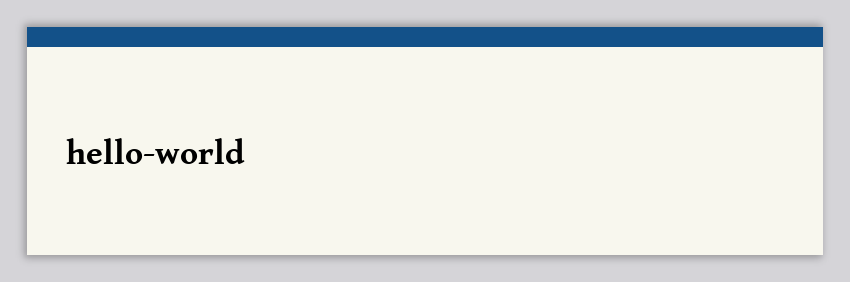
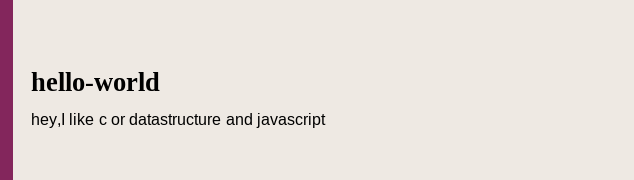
(245, 151) none -> [31,113,326,128] // hey,I like c or datastructure and javascript

